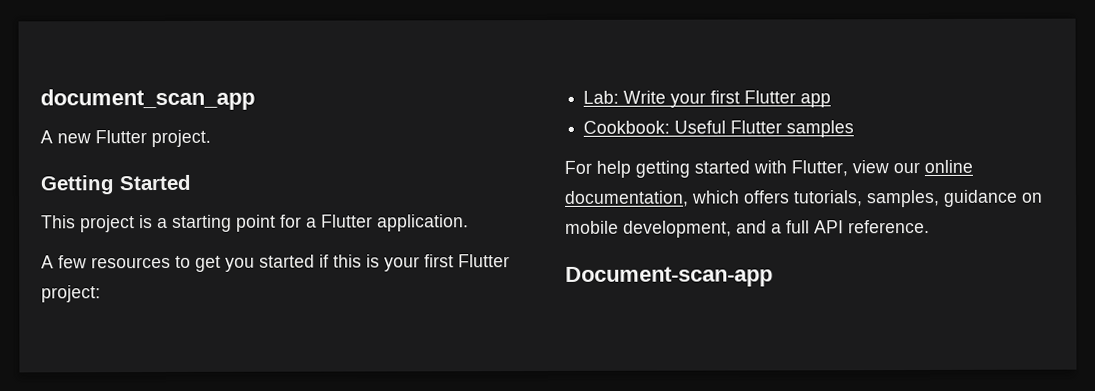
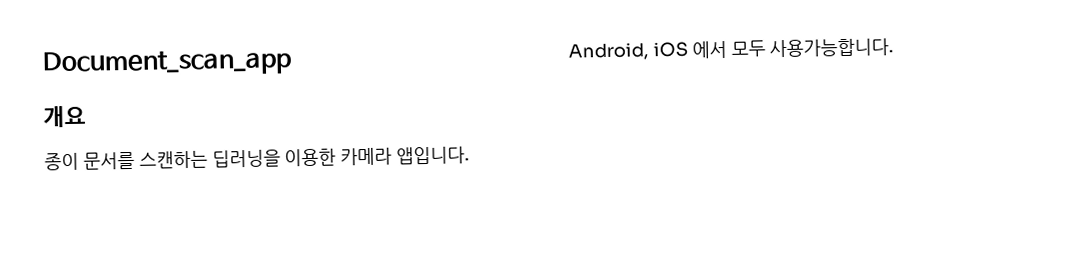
[40,88,255,111] [40,129,211,148] [40,174,191,195] [41,214,469,233] [41,254,510,272] [41,285,101,303] [583,90,832,108] [583,120,855,138] [564,159,973,178] [564,189,1043,208] [565,220,930,238] [565,266,773,287] document_scan_app // A new Flutter project. // Getting Started // This project is a starting point for a Flutter application. // A few resources to get you started if this is your first Flutter project: // Lab: Write your first Flutter app // Cookbook: Useful Flutter samples // For help getting started with Flutter, view our online documentation, which offers tutorials, samples, guidance on mobile development, and a full API reference. // Document-scan-app -> [42,48,292,78] [43,105,86,128] [44,146,471,171] [568,38,895,61] Document_scan_app // 개요 // 종이 문서를 스캔하는 딥러닝을 이용한 카메라 앱입니다. Android, iOS 에서 모두 사용가능합니다.

